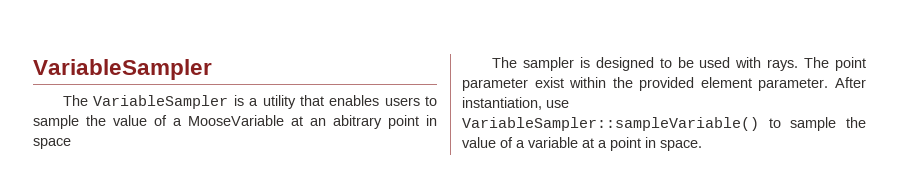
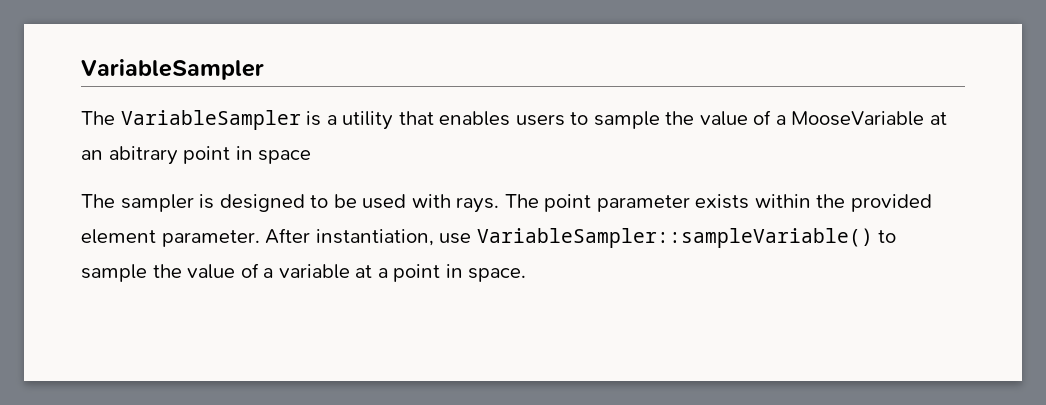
[534,77,564,88] exist -> [695,194,750,209] exists

